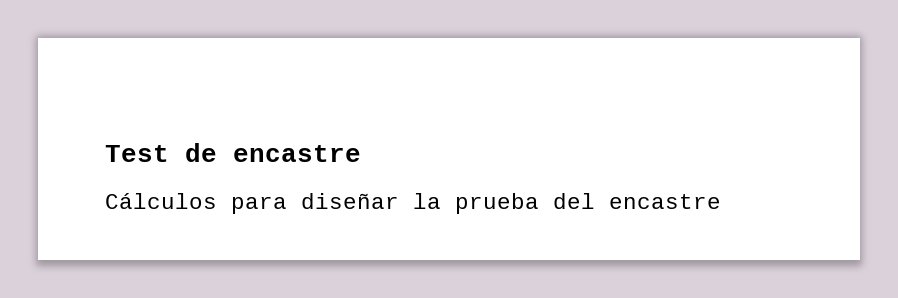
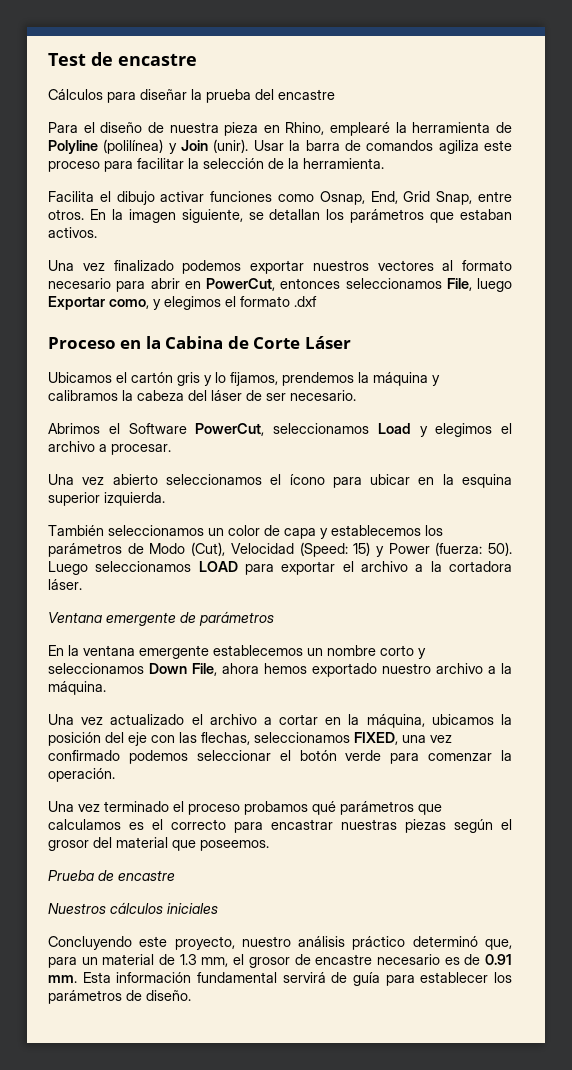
(721, 201) none -> [48,122,512,136] [48,139,512,154] [48,158,384,172] [48,191,512,205] [48,209,512,223] [48,227,97,238] [48,260,512,274] [48,278,512,292] [48,296,317,310] [48,336,351,349] [48,372,440,386] [48,390,356,401] [48,423,512,437] [48,441,171,455] [48,474,512,488] [48,492,165,506] [48,525,443,539] [48,542,512,557] [48,561,512,575] [48,579,82,590] [48,611,274,626] [48,645,426,659] [48,663,512,677] [48,681,106,695] [48,714,512,728] [48,732,452,746] [48,750,512,764] [48,768,115,782] [48,801,442,815] [48,819,512,833] [48,837,269,851] [48,870,175,881] [48,902,218,914] [48,936,512,950] [48,954,512,968] [48,972,512,986] [48,990,191,1004] // Para el diseño de nuestra pieza en Rhino, emplearé la herramienta de Polyline (polilínea) y Join (unir). Usar la barra de comandos agiliza este proceso para facilitar la selección de la herramienta. // Facilita el dibujo activar funciones como Osnap, End, Grid Snap, entre otros. En la imagen siguiente, se detallan los parámetros que estaban activos. // Una vez finalizado podemos exportar nuestros vectores al formato necesario para abrir en PowerCut, entonces seleccionamos File, luego Exportar como, y elegimos el formato .dxf // Proceso en la Cabina de Corte Láser // Ubicamos el cartón gris y lo fijamos, prendemos la máquina y calibramos la cabeza del láser de ser necesario. // Abrimos el Software PowerCut, seleccionamos Load y elegimos el archivo a procesar. // Una vez abierto seleccionamos el ícono para ubicar en la esquina superior izquierda. // También seleccionamos un color de capa y establecemos los parámetros de Modo (Cut), Velocidad (Speed: 15) y Power (fuerza: 50). Luego seleccionamos LOAD para exportar el archivo a la cortadora láser. // Ventana emergente de parámetros // En la ventana emergente establecemos un nombre corto y seleccionamos Down File, ahora hemos exportado nuestro archivo a la máquina. // Una vez actualizado el archivo a cortar en la máquina, ubicamos la posición del eje con las flechas, seleccionamos FIXED, una vez confirmado podemos seleccionar el botón verde para comenzar la operación. // Una vez terminado el proceso probamos qué parámetros que calculamos es el correcto para encastrar nuestras piezas según el grosor del material que poseemos. // Prueba de encastre // Nuestros cálculos iniciales // Concluyendo este proyecto, nuestro análisis práctico determinó que, para un material de 1.3 mm, el grosor de encastre necesario es de 0.91 mm. Esta información fundamental servirá de guía para establecer los parámetros de diseño.

